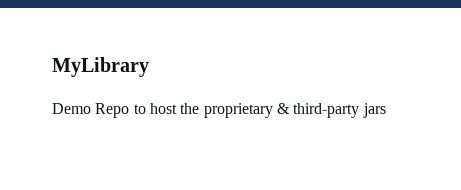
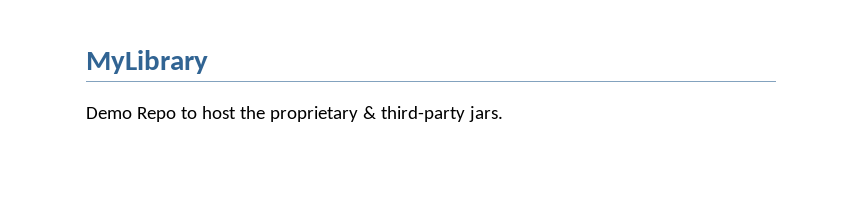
[362,103,386,118] jars -> [468,106,503,122] jars.

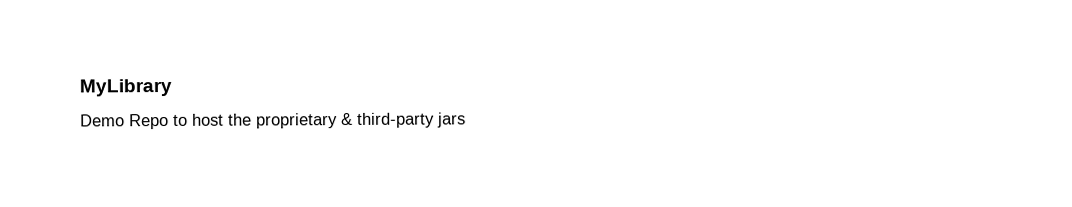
[468,106,503,122] jars. -> [437,112,466,128] jars

